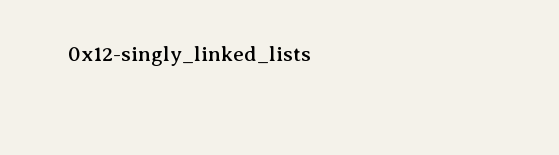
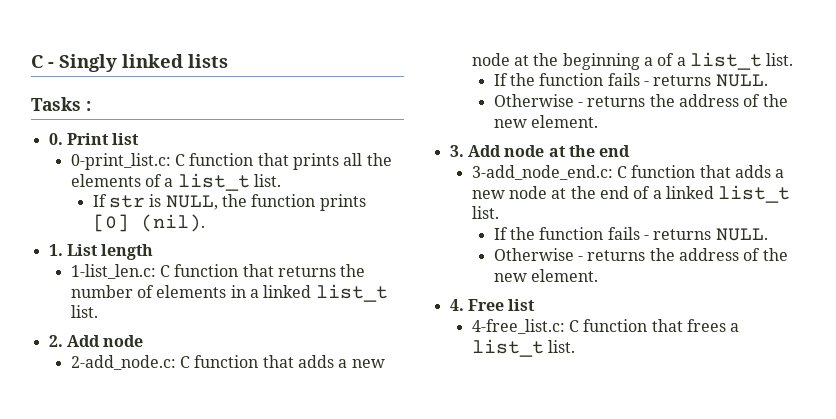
[68,46,311,66] 0x12-singly_linked_lists -> [31,54,228,72] [31,97,91,111] [48,133,140,145] [70,153,392,170] [70,173,281,191] [92,194,366,211] [92,214,205,232] [48,244,154,260] [70,264,366,279] [70,284,388,302] [70,305,98,318] [48,335,144,347] [70,355,385,370] [471,52,794,70] [493,73,768,87] [493,94,788,107] [493,115,598,128] [449,145,631,157] [471,165,785,180] [471,185,791,203] [471,206,499,219] [493,227,768,241] [493,248,788,261] [493,269,598,282] [449,299,536,311] [471,319,740,334] [471,339,575,357] C - Singly linked lists // Tasks : // 0. Print list // 0-print_list.c: C function that prints all the elements of a list_t list. // If str is NULL, the function prints [0] (nil). // 1. List length // 1-list_len.c: C function that returns the number of elements in a linked list_t list. // 2. Add node // 2-add_node.c: C function that adds a new node at the beginning a of a list_t list. // If the function fails - returns NULL. // Otherwise - returns the address of the new element. // 3. Add node at the end // 3-add_node_end.c: C function that adds a new node at the end of a linked list_t list. // If the function fails - returns NULL. // Otherwise - returns the address of the new element. // 4. Free list // 4-free_list.c: C function that frees a list_t list.

